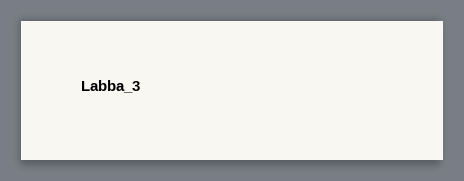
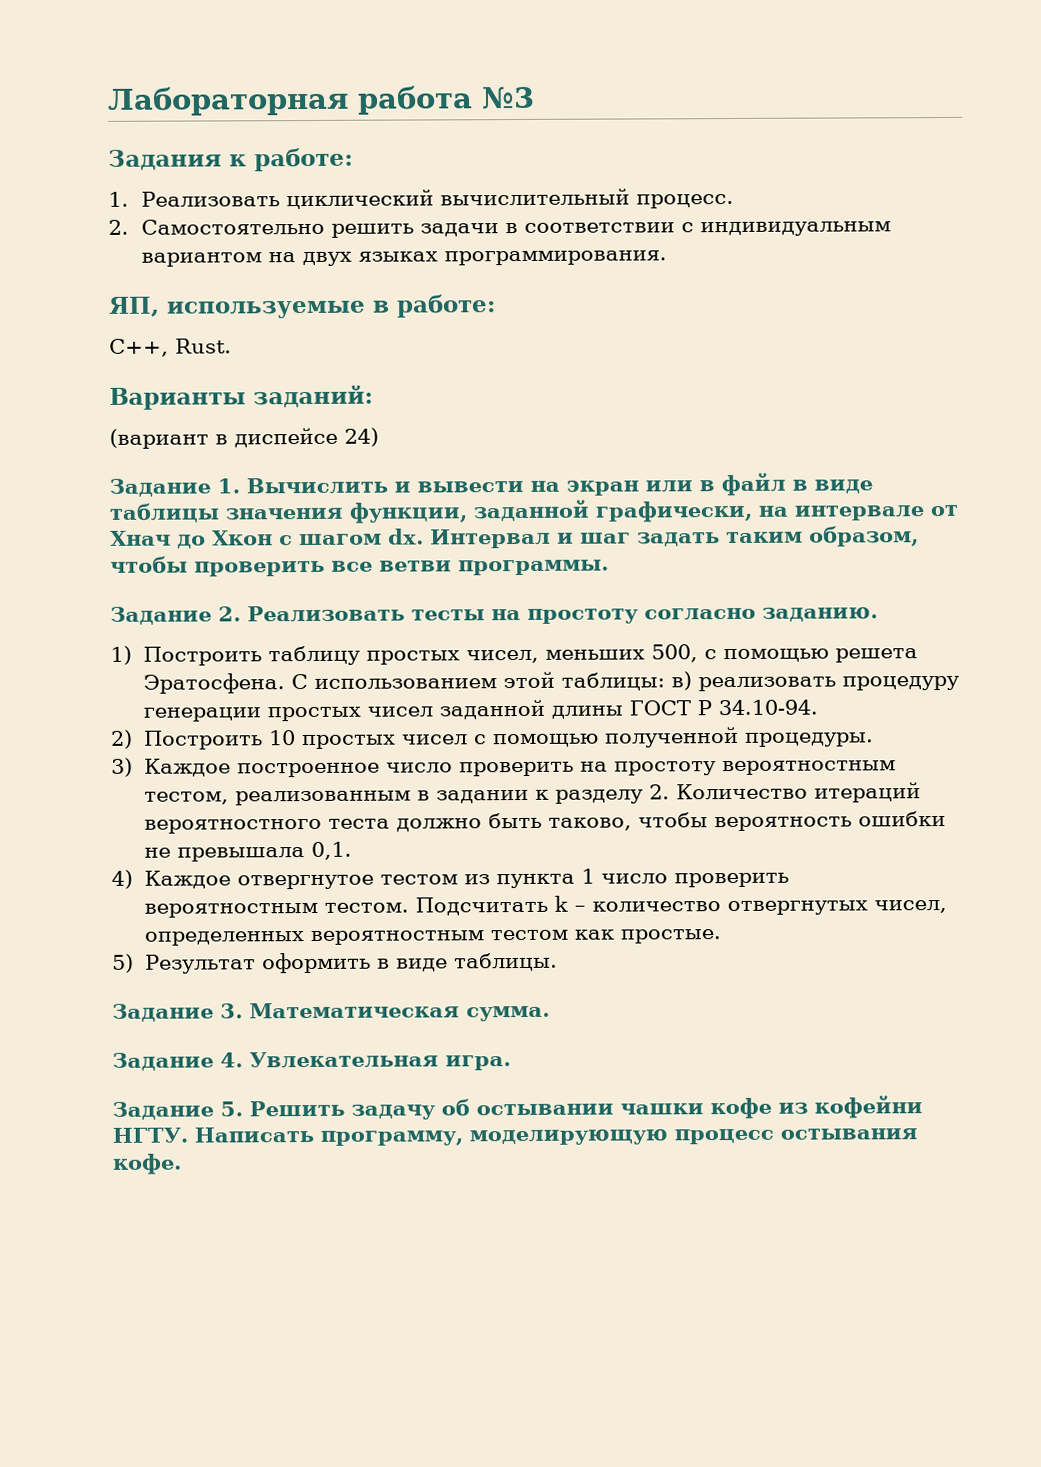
[81,80,140,93] Labba_3 -> [107,85,535,116] [108,147,353,172] [108,188,735,210] [108,218,892,238] [141,250,668,267] [108,294,496,319] [109,338,232,357] [109,384,373,410] [109,427,379,449] [109,472,873,497] [109,499,958,524] [110,525,919,549] [110,555,609,577] [110,605,878,625] [110,644,919,666] [143,671,961,694] [143,699,819,722] [110,726,875,750] [111,757,897,778] [144,782,922,806] [144,810,947,834] [144,841,353,862] [111,868,790,890] [144,895,948,918] [144,929,722,946] [112,952,559,974] [112,1002,550,1022] [112,1051,511,1071] [112,1095,923,1120] [112,1126,918,1146] [112,1153,182,1175] Лабораторная работа №3 // Задания к работе: // 1. Реализовать циклический вычислительный процесс. // 2. Самостоятельно решить задачи в соответствии с индивидуальным вариантом на двух языках программирования. // ЯП, используемые в работе: // C++, Rust. // Варианты заданий: // (вариант в диспейсе 24) // Задание 1. Вычислить и вывести на экран или в файл в виде таблицы значения функции, заданной графически, на интервале от Xнач до Xкон с шагом dx. Интервал и шаг задать таким образом, чтобы проверить все ветви программы. // Задание 2. Реализовать тесты на простоту согласно заданию. // 1) Построить таблицу простых чисел, меньших 500, с помощью решета Эратосфена. С использованием этой таблицы: в) реализовать процедуру генерации простых чисел заданной длины ГОСТ Р 34.10-94. // 2) Построить 10 простых чисел с помощью полученной процедуры. // 3) Каждое построенное число проверить на простоту вероятностным тестом, реализованным в задании к разделу 2. Количество итераций вероятностного теста должно быть таково, чтобы вероятность ошибки не превышала 0,1. // 4) Каждое отвергнутое тестом из пункта 1 число проверить вероятностным тестом. Подсчитать k – количество отвергнутых чисел, определенных вероятностным тестом как простые. // 5) Результат оформить в виде таблицы. // Задание 3. Математическая сумма. // Задание 4. Увлекательная игра. // Задание 5. Решить задачу об остывании чашки кофе из кофейни НГТУ. Написать программу, моделирующую процесс остывания кофе.

